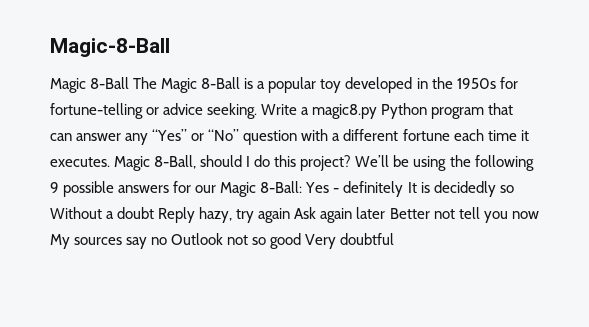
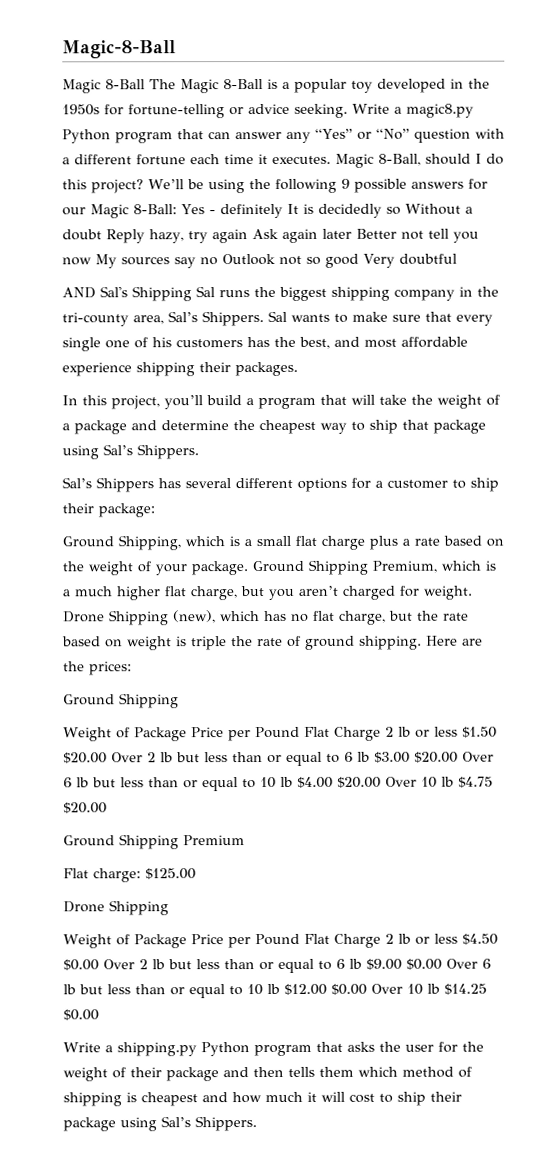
(395, 239) none -> [62,286,499,302] [62,310,493,327] [62,336,468,352] [62,361,298,377] [62,394,500,410] [62,419,486,435] [62,444,199,460] [62,477,499,493] [62,503,155,518] [62,535,504,551] [62,559,496,576] [63,585,473,601] [63,610,469,626] [62,635,483,651] [63,661,132,676] [63,693,179,709] [63,726,497,742] [63,751,494,766] [63,776,493,792] [63,802,107,814] [63,834,245,850] [63,868,196,883] [63,900,169,916] [63,933,498,949] [63,958,491,973] [63,983,487,999] [63,1009,99,1021] [63,1041,484,1057] [63,1066,472,1082] [63,1091,462,1107] [63,1116,257,1132] // AND Sal's Shipping Sal runs the biggest shipping company in the tri-county area, Sal’s Shippers. Sal wants to make sure that every single one of his customers has the best, and most affordable experience shipping their packages. // In this project, you’ll build a program that will take the weight of a package and determine the cheapest way to ship that package using Sal’s Shippers. // Sal’s Shippers has several different options for a customer to ship their package: // Ground Shipping, which is a small flat charge plus a rate based on the weight of your package. Ground Shipping Premium, which is a much higher flat charge, but you aren’t charged for weight. Drone Shipping (new), which has no flat charge, but the rate based on weight is triple the rate of ground shipping. Here are the prices: // Ground Shipping // Weight of Package Price per Pound Flat Charge 2 lb or less $1.50 $20.00 Over 2 lb but less than or equal to 6 lb $3.00 $20.00 Over 6 lb but less than or equal to 10 lb $4.00 $20.00 Over 10 lb $4.75 $20.00 // Ground Shipping Premium // Flat charge: $125.00 // Drone Shipping // Weight of Package Price per Pound Flat Charge 2 lb or less $4.50 $0.00 Over 2 lb but less than or equal to 6 lb $9.00 $0.00 Over 6 lb but less than or equal to 10 lb $12.00 $0.00 Over 10 lb $14.25 $0.00 // Write a shipping.py Python program that asks the user for the weight of their package and then tells them which method of shipping is cheapest and how much it will cost to ship their package using Sal’s Shippers.

